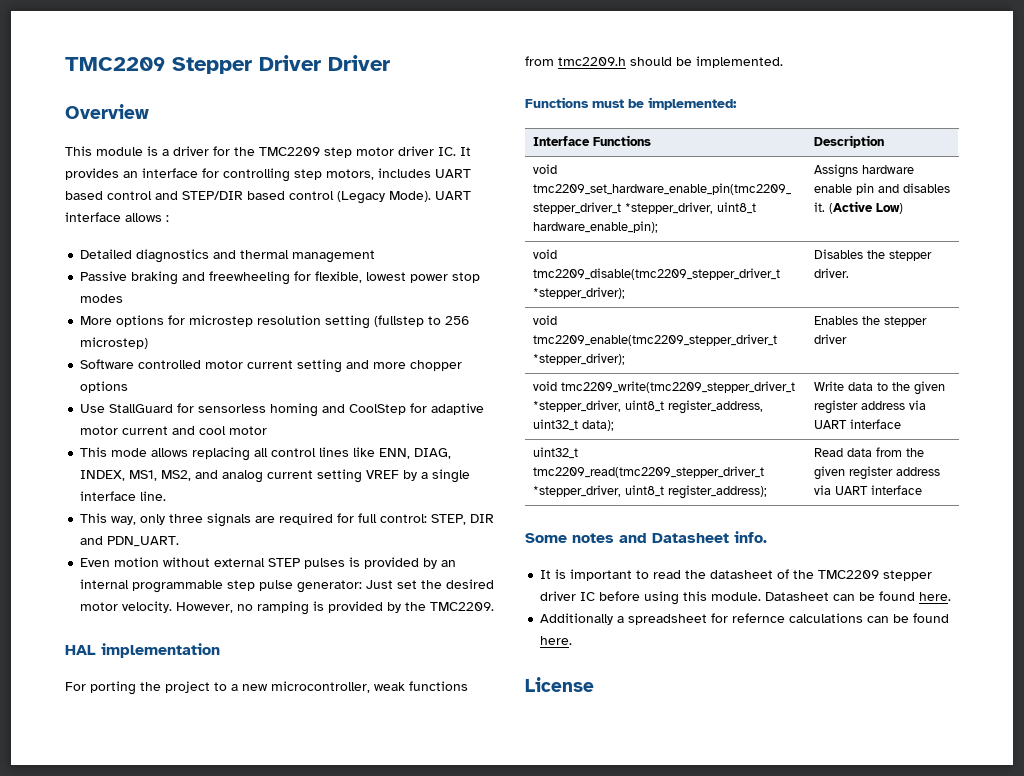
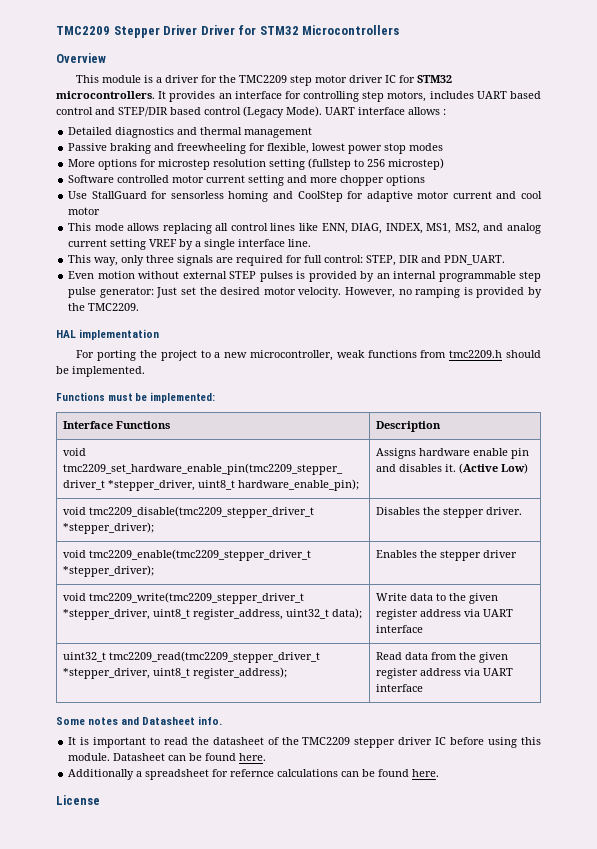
(390, 63) none -> [238,25,400,35] for STM32 Microcontrollers
[438,147,456,156] IC. -> [385,75,453,83] [56,91,155,99] IC for STM32 microcontrollers.

